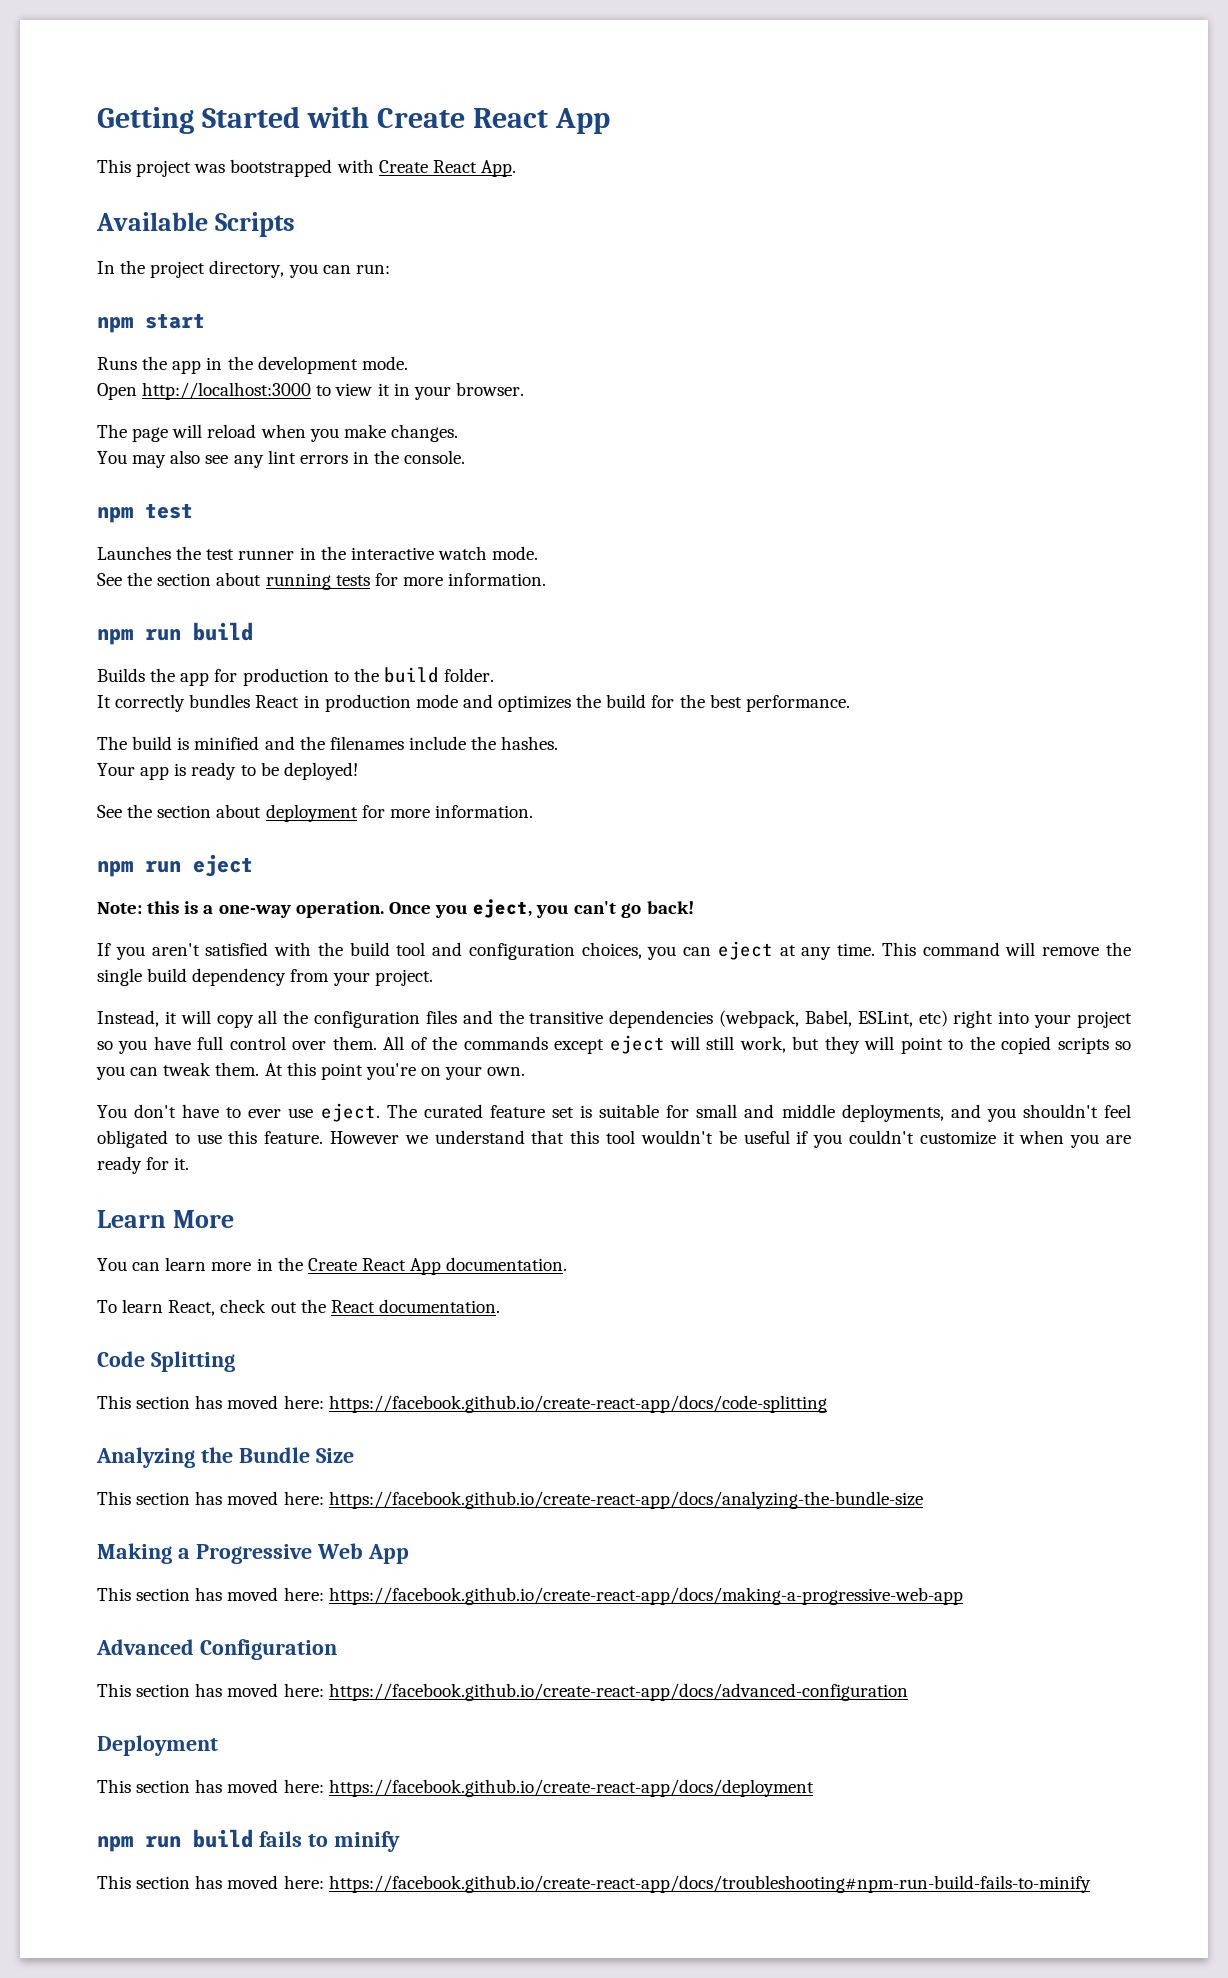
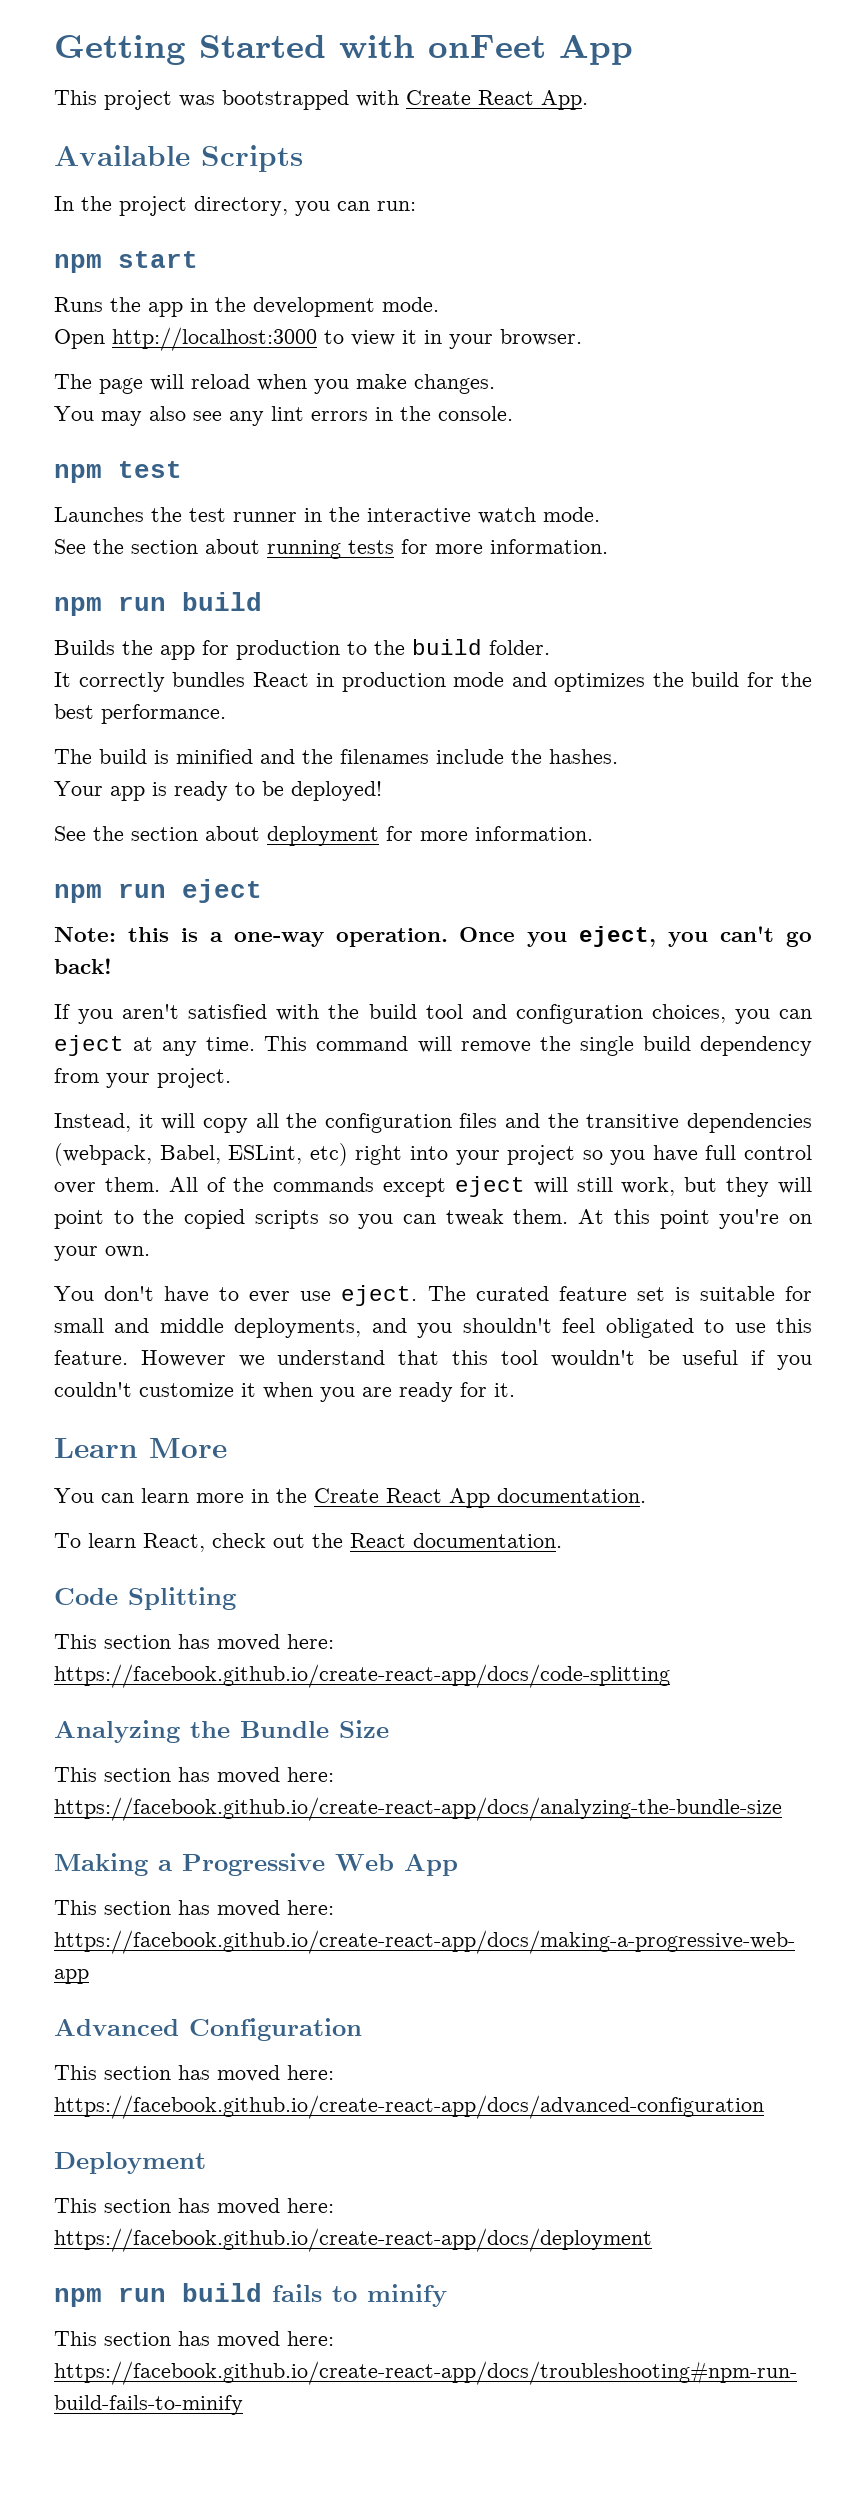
[376,108,548,128] Create React -> [428,35,546,58] onFeet

